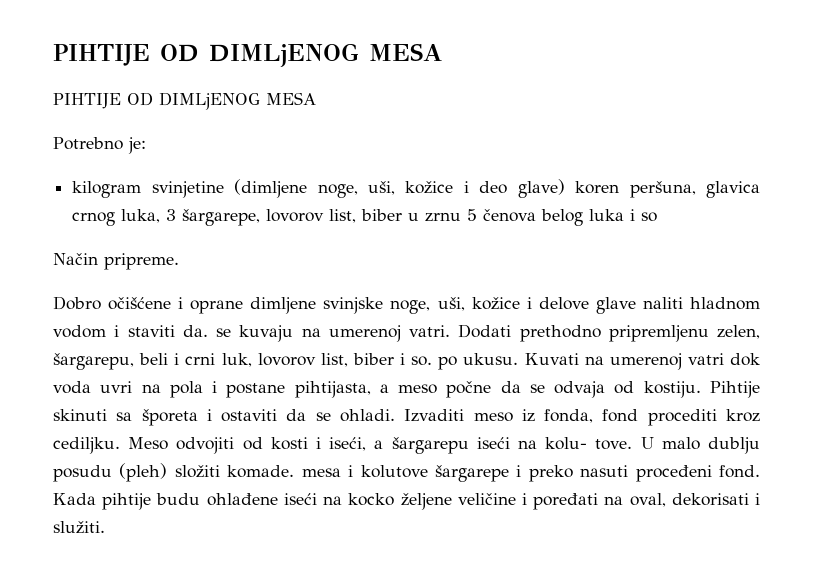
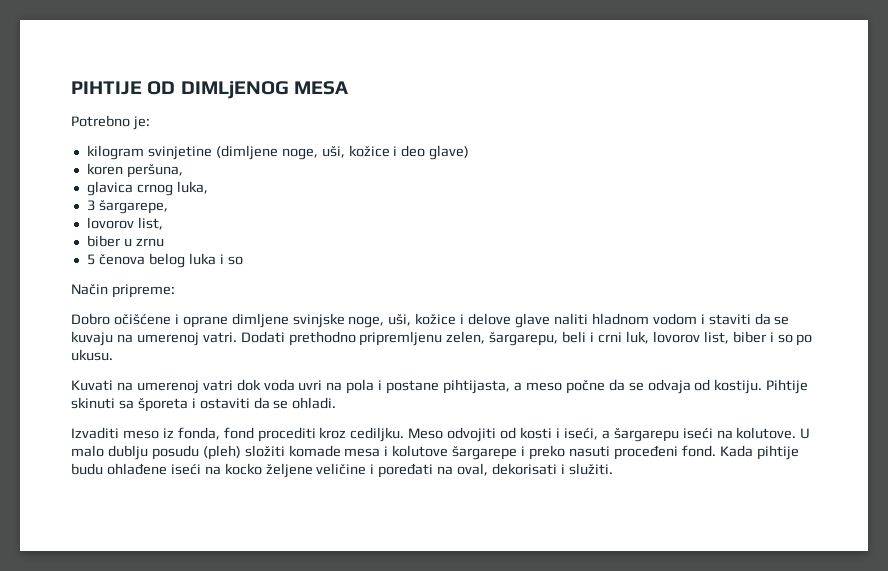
[53,43,442,67] [53,92,316,110] PIHTIJE OD DIMLjENOG MESA // PIHTIJE OD DIMLjENOG MESA -> [71,81,348,99] PIHTIJE OD DIMLjENOG MESA
(565, 188) none -> (470, 152) //
(696, 189) none -> (183, 171) //
(161, 216) none -> (208, 187) //
[266,209,357,223] lovorov list, -> [86,217,163,230] // lovorov list, //
(462, 217) none -> (164, 242) //
[104,253,179,270] pripreme. -> [111,284,175,298] pripreme:
[182,325,208,337] da. -> [754,313,771,325] da
[411,356,433,366] so. -> [777,334,793,343] so
(519, 359) none -> (113, 355) //
(395, 415) none -> (337, 403) //
[545,437,633,450] kolu- tove. -> [736,427,797,439] kolutove.
[227,465,295,478] komade. -> [288,445,341,457] komade

